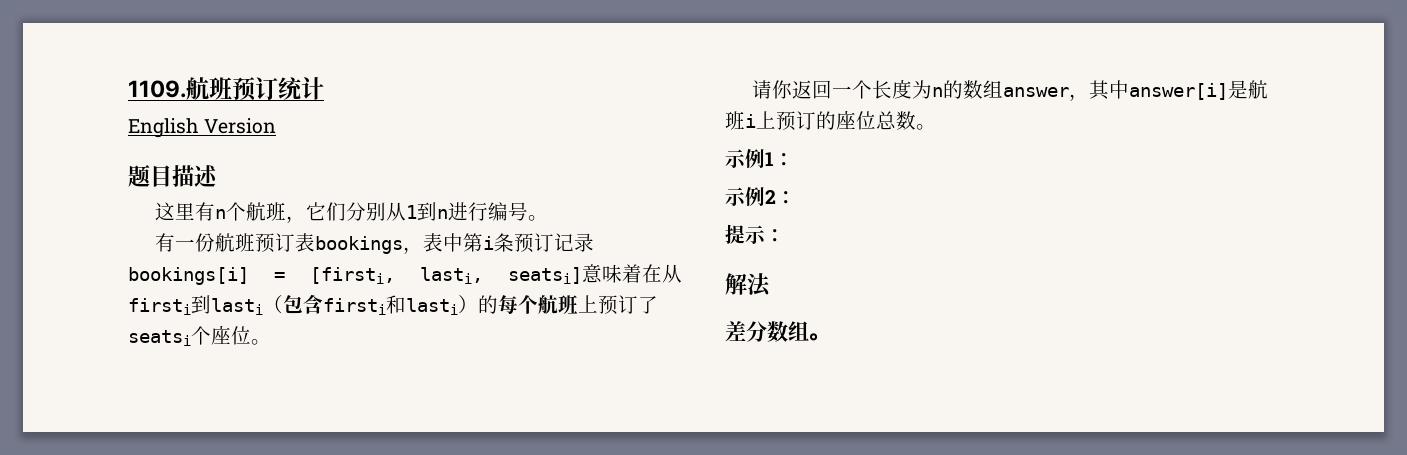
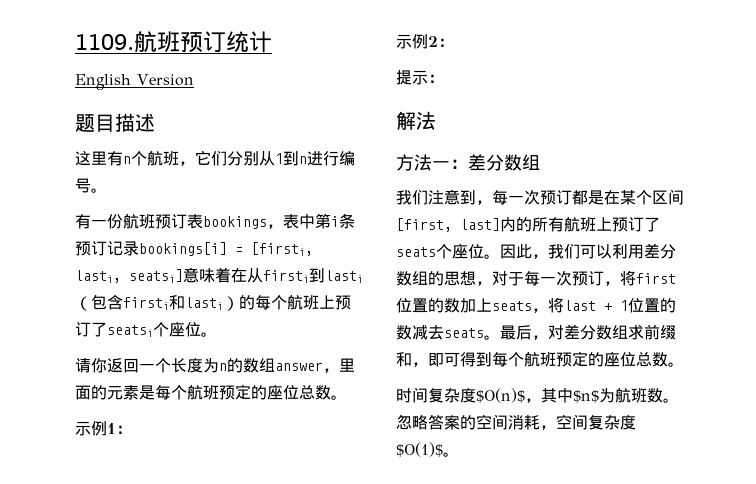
[1088,80,1268,100] [725,111,816,131] 其中answer[i]是航班i上预订 -> [339,358,355,372] [75,384,251,400] 里面的元素是每个航班预定
[725,321,809,342] 差分数组 -> [396,154,540,171] [396,189,684,205] [396,216,660,232] [396,243,676,259] [396,270,676,286] [396,297,676,313] [396,324,676,340] [396,351,684,367] [396,387,679,403] [396,414,636,430] [396,442,443,457] 方法一：差分数组 // 我们注意到，每一次预订都是在某个区间[first, last]内的所有航班上预订了seats个座位。因此，我们可以利用差分数组的思想，对于每一次预订，将first位置的数加上seats，将last + 1位置的数减去seats。最后，对差分数组求前缀和，即可得到每个航班预定的座位总数。 // 时间复杂度$O(n)$，其中$n$为航班数。忽略答案的空间消耗，空间复杂度$O(1)$

